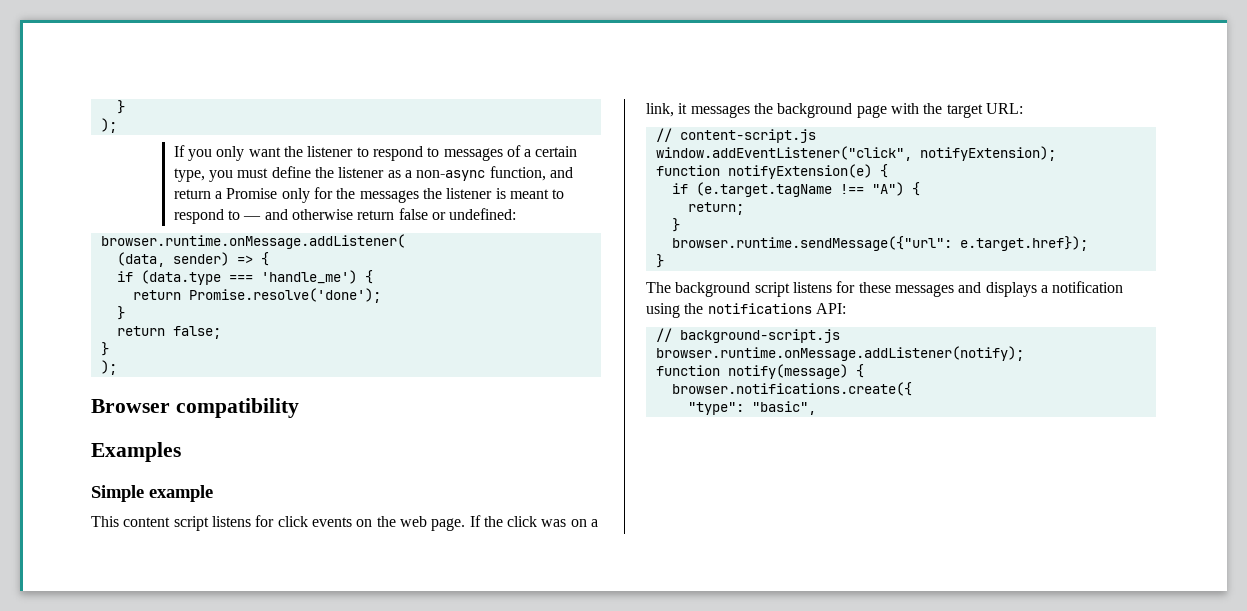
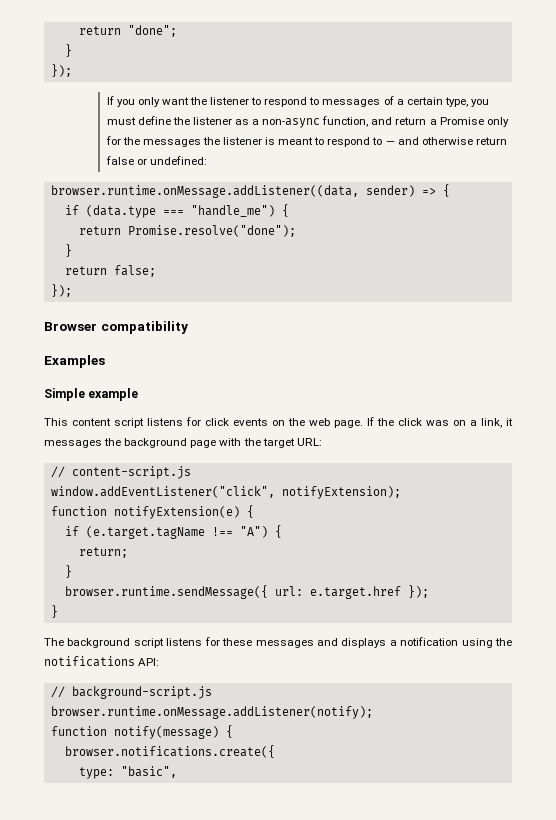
[116,100,125,114] [100,118,117,133] } // ); -> [78,25,177,37] [64,44,72,57] [50,64,72,77] return "done"; // } // });
[100,234,405,249] [116,252,165,267] browser.runtime.onMessage.addListener( // (data, -> [50,185,359,198] browser.runtime.onMessage.addListener((data,
[260,270,357,284] 'handle_me') -> [190,205,275,217] "handle_me")
[188,288,381,303] Promise.resolve('done'); -> [127,225,296,237] Promise.resolve("done");
[100,342,109,356] [100,360,117,375] } // ); -> [50,284,72,297] });
[671,236,1088,251] browser.runtime.sendMessage({"url": e.target.href}); -> [64,585,429,599] browser.runtime.sendMessage({ url: e.target.href });
[687,402,744,415] "type": -> [78,767,114,779] type:

